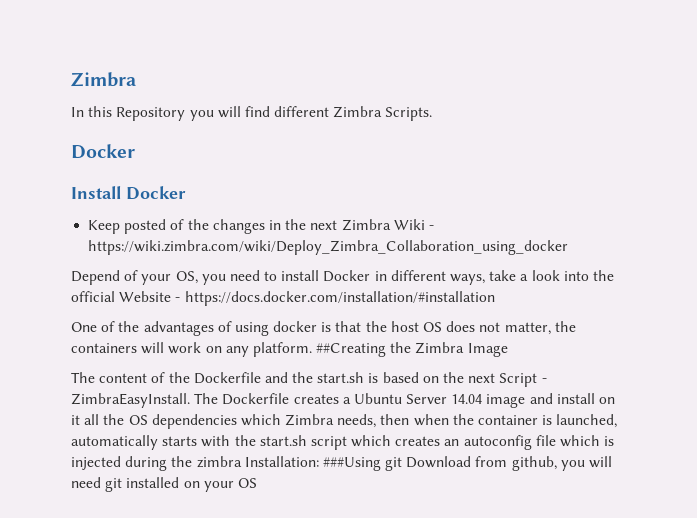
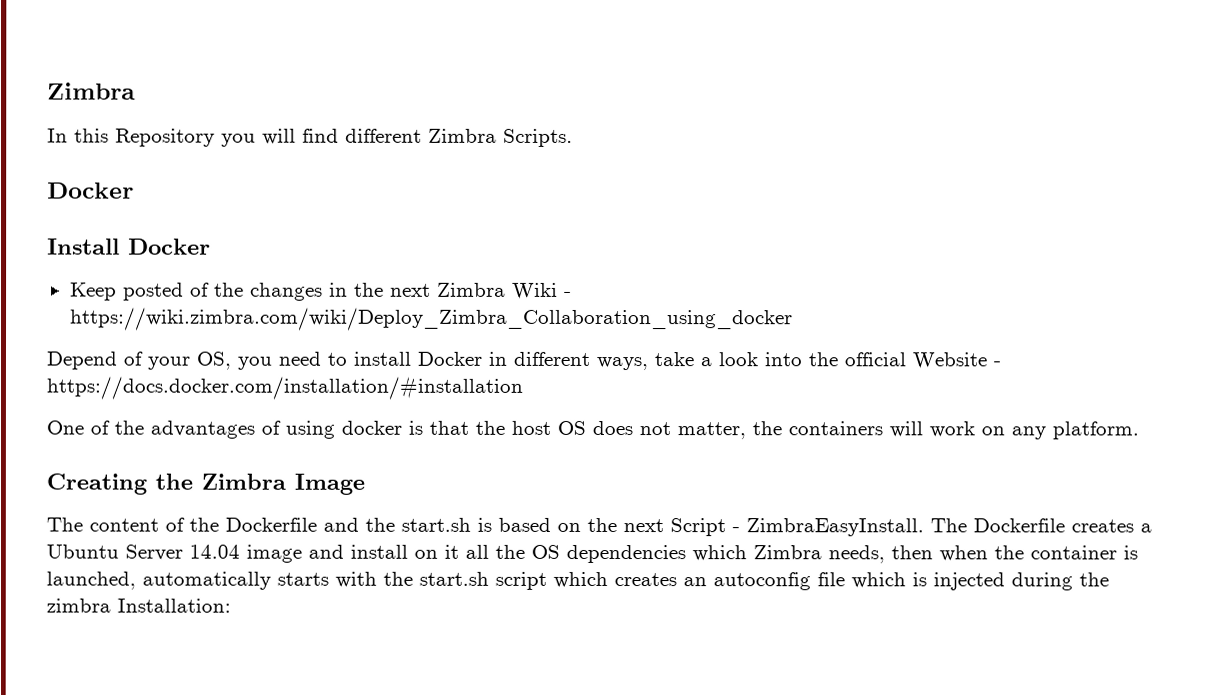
[316,343,387,357] ##Creating -> [46,473,147,495] // Creating
[322,456,613,471] [71,477,257,492] ###Using git Download from github, you will need git installed on your OS -> (231, 605) none

